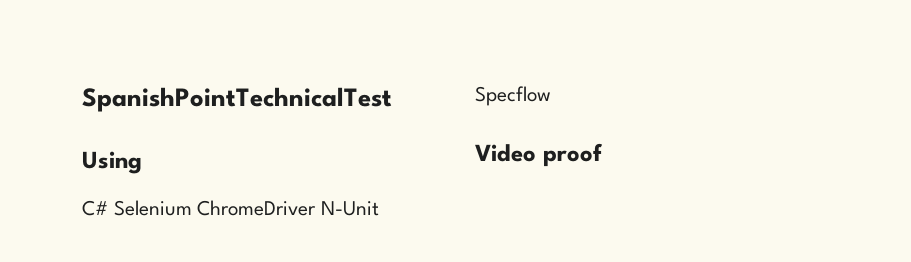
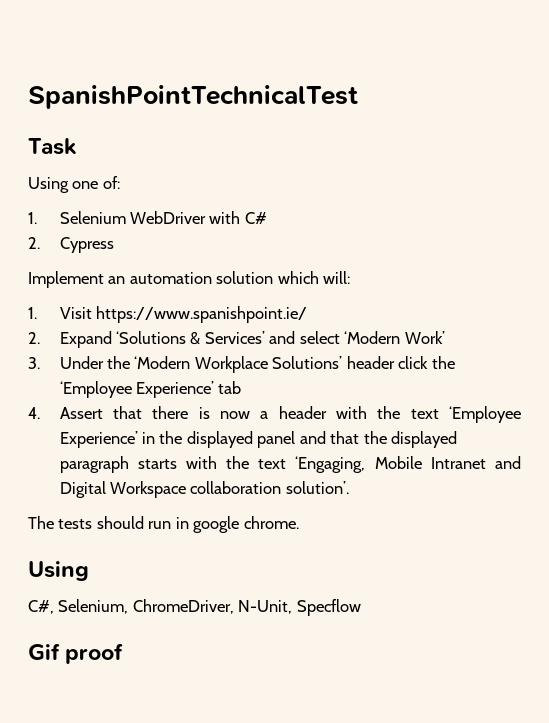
[82,151,142,174] [82,200,380,216] Using // C# Selenium ChromeDriver N-Unit -> [28,138,77,155] [28,176,120,193] [28,211,267,224] [28,237,114,253] [28,271,351,288] [28,306,307,323] [28,331,445,348] [28,356,455,373] [59,381,242,398] [28,406,521,423] [59,431,458,448] [59,456,522,473] [59,481,349,498] [28,516,299,533] [28,561,89,581] [28,599,293,614] Task // Using one of: // 1. Selenium WebDriver with C# // 2. Cypress // Implement an automation solution which will: // 1. Visit https://www.spanishpoint.ie/ // 2. Expand ‘Solutions & Services’ and select ‘Modern Work’ // 3. Under the ‘Modern Workplace Solutions’ header click the ‘Employee Experience’ tab // 4. Assert that there is now a header with the text ‘Employee Experience’ in the displayed panel and that the displayed paragraph starts with the text ‘Engaging, Mobile Intranet and Digital Workspace collaboration solution’. // The tests should run in google chrome. // Using // C#, Selenium, ChromeDriver, N-Unit,
[475,144,536,162] Video -> [28,643,60,660] Gif

